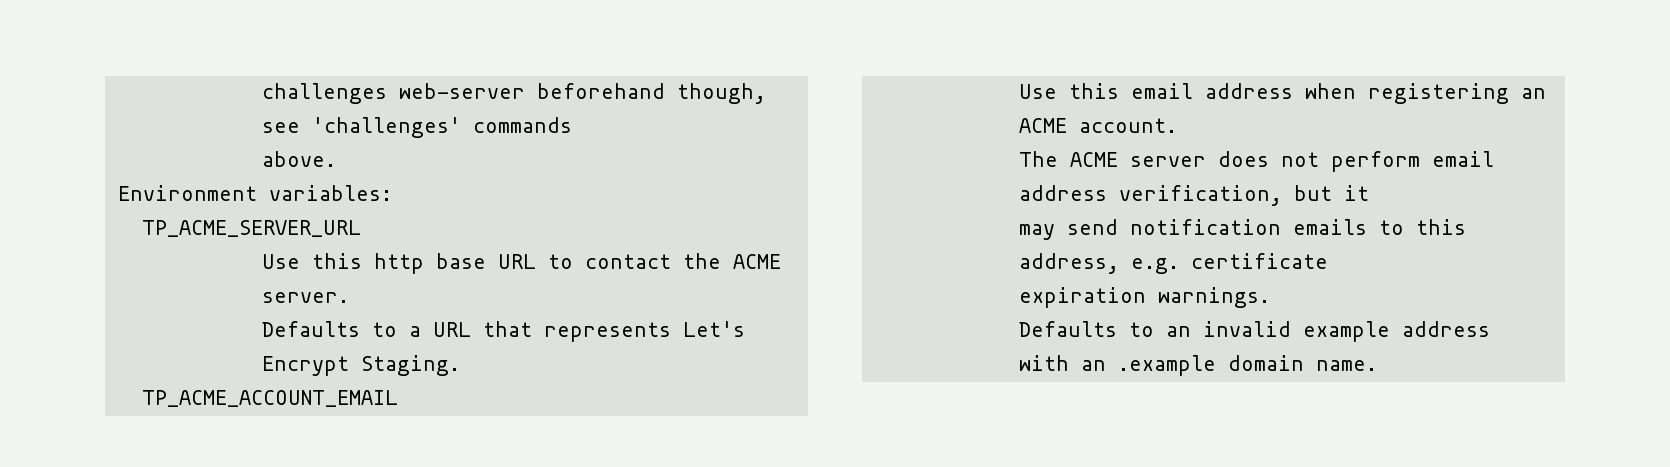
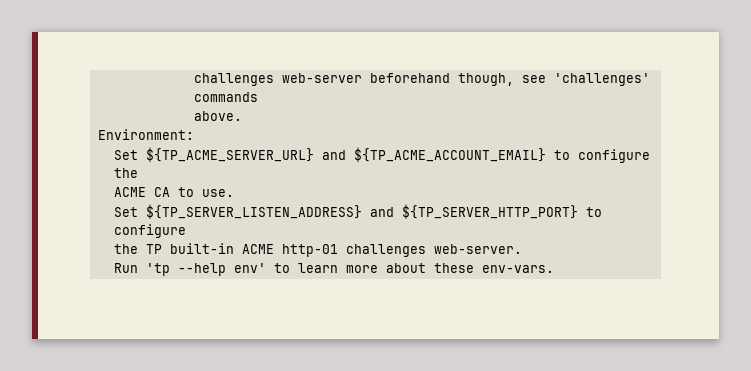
[118,185,393,201] [142,220,362,237] [262,253,782,274] [262,292,350,303] [262,321,746,342] [262,355,461,376] [142,390,399,407] [1019,83,1547,104] [1019,118,1178,133] [1019,151,1495,172] [1019,185,1370,206] [1019,219,1467,240] [1019,253,1329,274] [1019,287,1271,308] [1019,321,1491,342] [1019,355,1378,376] Environment variables: // TP_ACME_SERVER_URL // Use this http base URL to contact the ACME server. // Defaults to a URL that represents Let's Encrypt Staging. // TP_ACME_ACCOUNT_EMAIL // Use this email address when registering an ACME account. // The ACME server does not perform email address verification, but it // may send notification emails to this address, e.g. certificate // expiration warnings. // Defaults to an invalid example address with an .example domain name. -> [98,129,195,140] [114,147,651,163] [114,168,139,178] [114,187,235,197] [114,204,603,219] [114,224,187,238] [114,243,523,257] [114,263,555,276] Environment: // Set ${TP_ACME_SERVER_URL} and ${TP_ACME_ACCOUNT_EMAIL} to configure the // ACME CA to use. // Set ${TP_SERVER_LISTEN_ADDRESS} and ${TP_SERVER_HTTP_PORT} to configure // the TP built-in ACME http-01 challenges web-server. // Run 'tp --help env' to learn more about these env-vars.

